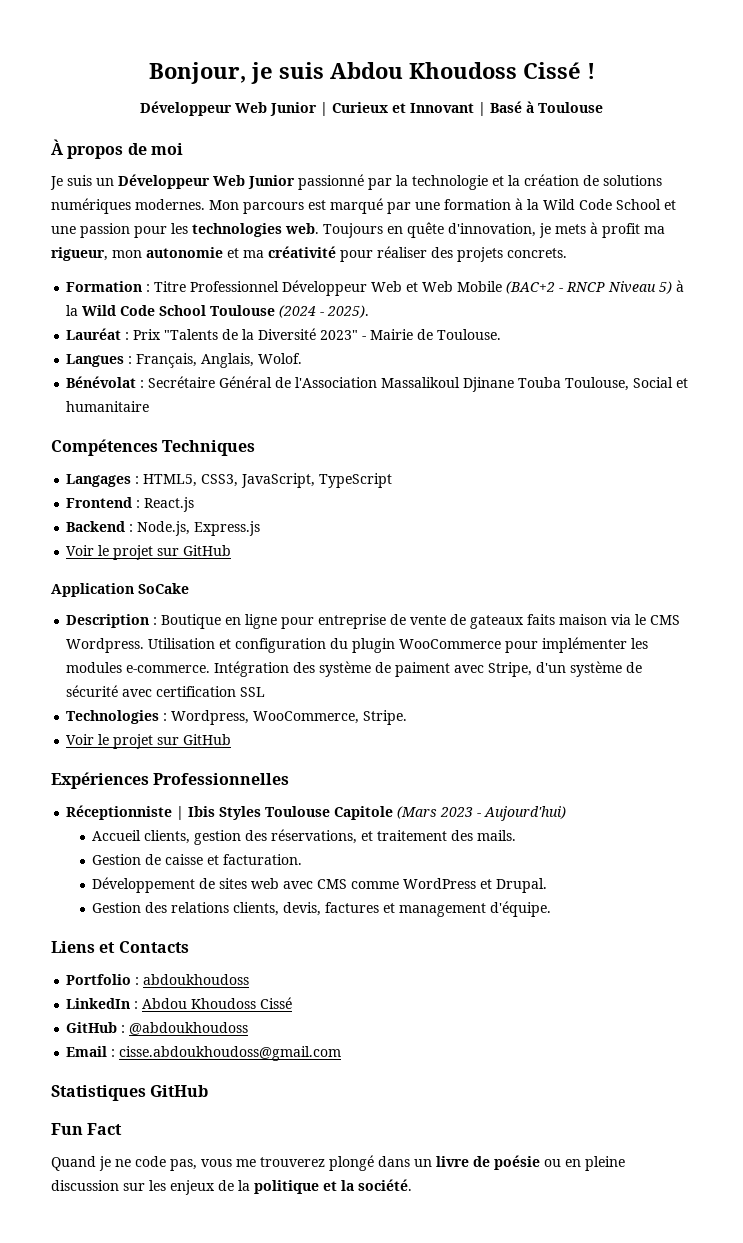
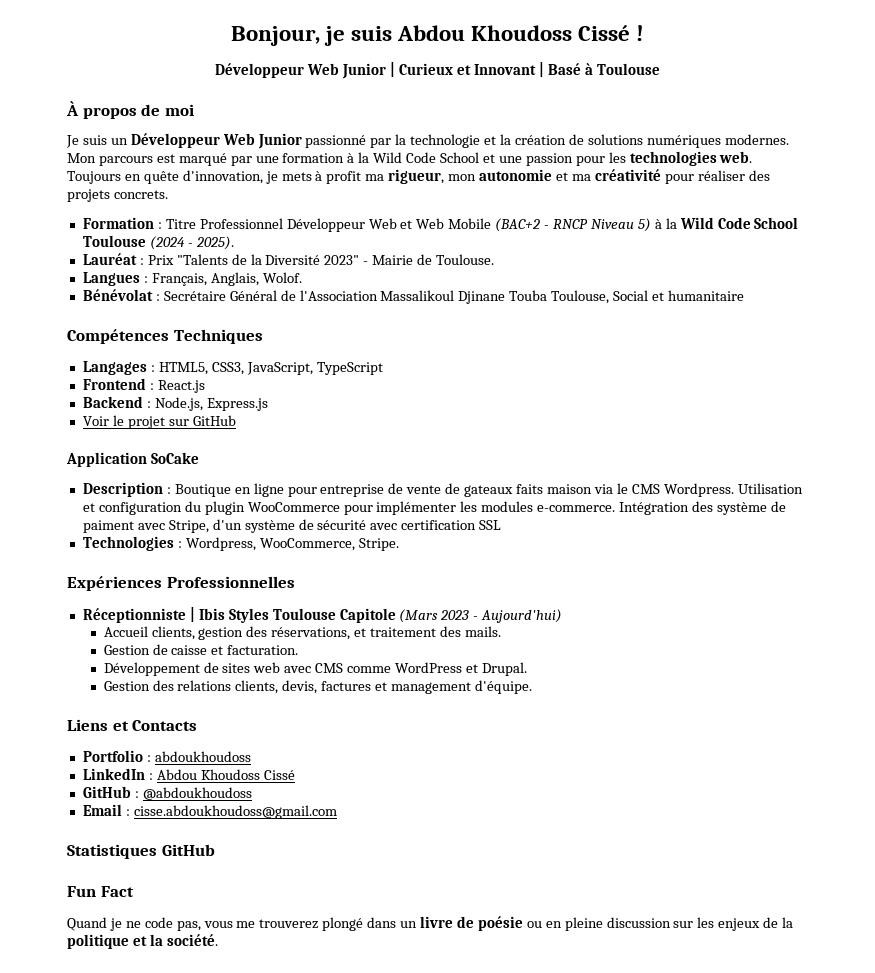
[66,734,232,749] // Voir le projet sur GitHub -> (399, 544) none

